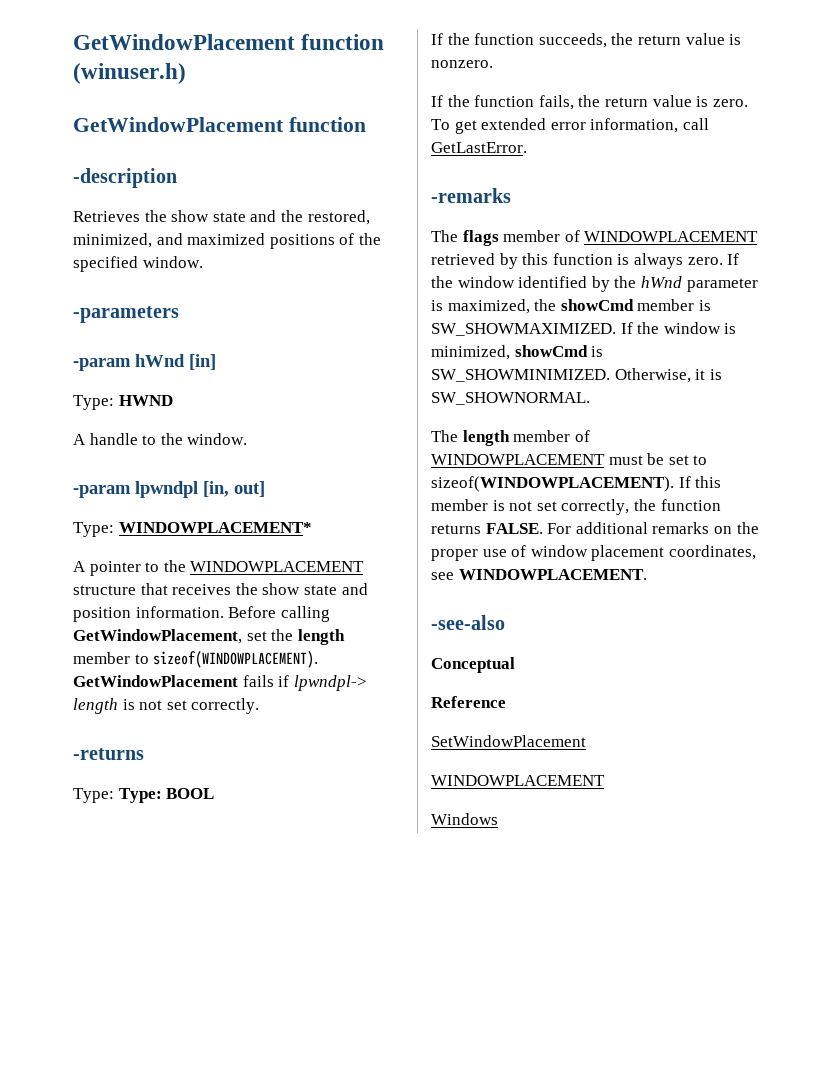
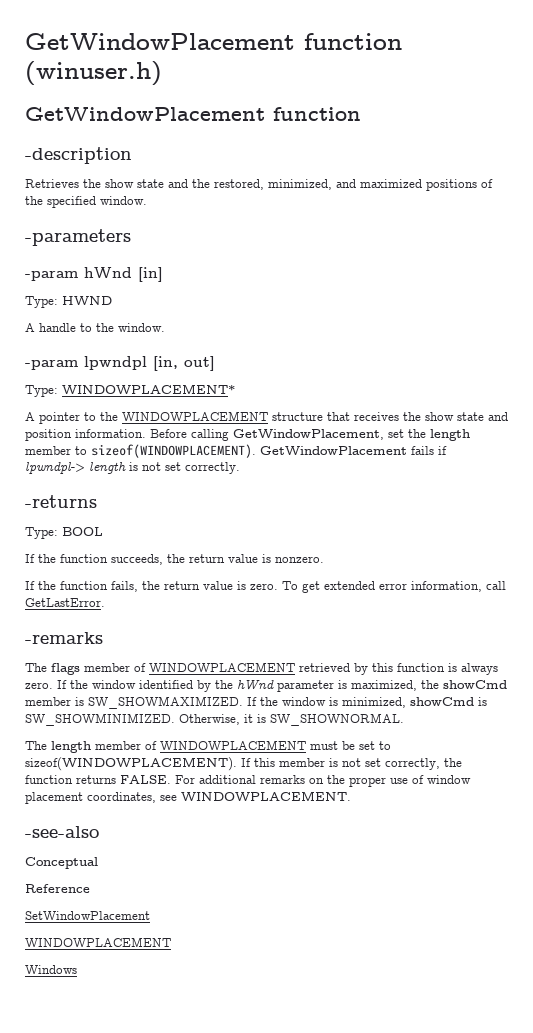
[118,788,162,803] Type: -> (58, 533) none

